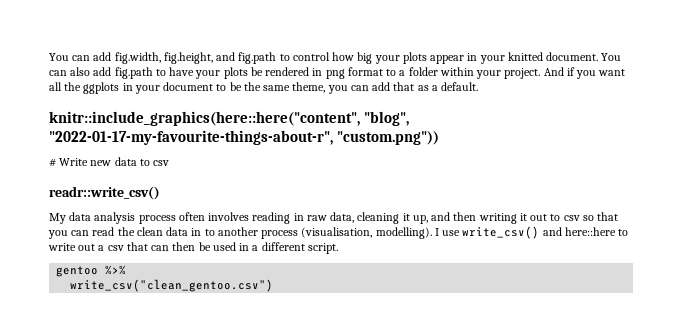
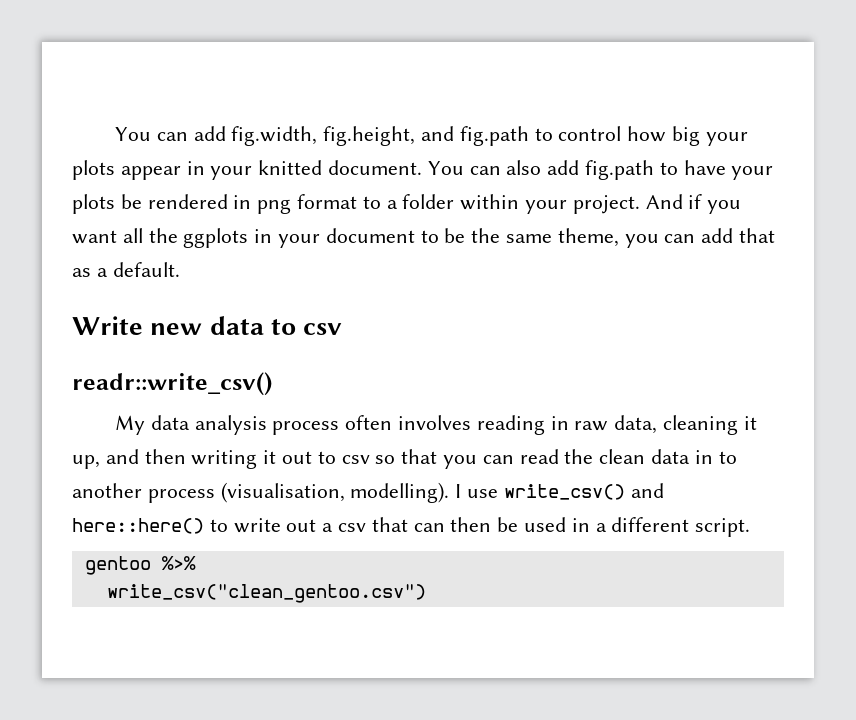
[49,111,410,126] [49,130,440,145] [49,158,56,167] knitr::include_graphics(here::here("content", "blog", "2022-01-17-my-favourite-things-about-r", "custom.png")) // # -> (180, 269) none
[564,227,616,236] here::here -> [72,518,204,534] here::here()

